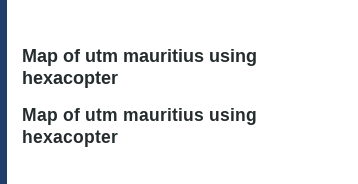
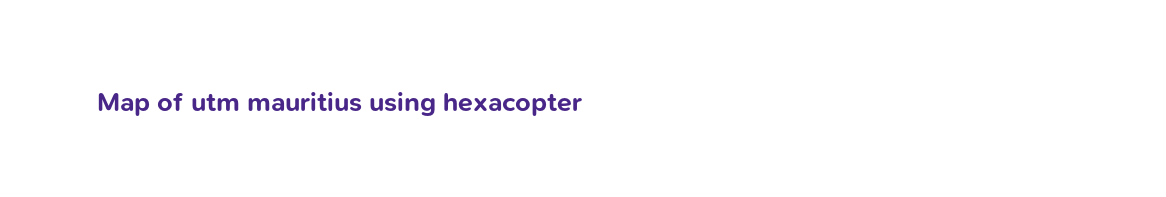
[22,49,257,66] [22,71,118,88] [22,108,257,125] [22,130,118,147] Map of utm mauritius using hexacopter // Map of utm mauritius using hexacopter -> [97,92,583,116] Map of utm mauritius using hexacopter

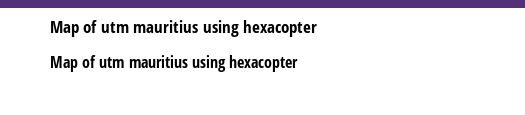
[97,92,583,116] Map of utm mauritius using hexacopter -> [50,20,318,37] [50,55,298,72] Map of utm mauritius using hexacopter // Map of utm mauritius using hexacopter

